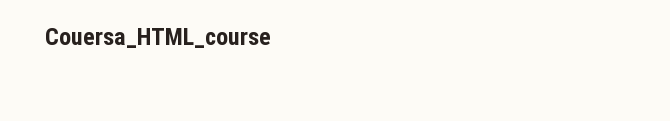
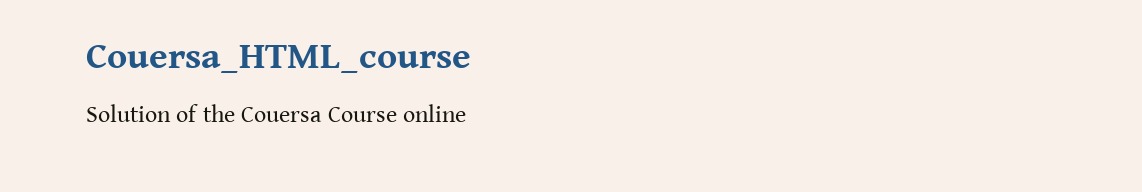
(271, 38) none -> [86,104,467,122] // Solution of the Couersa Course online

